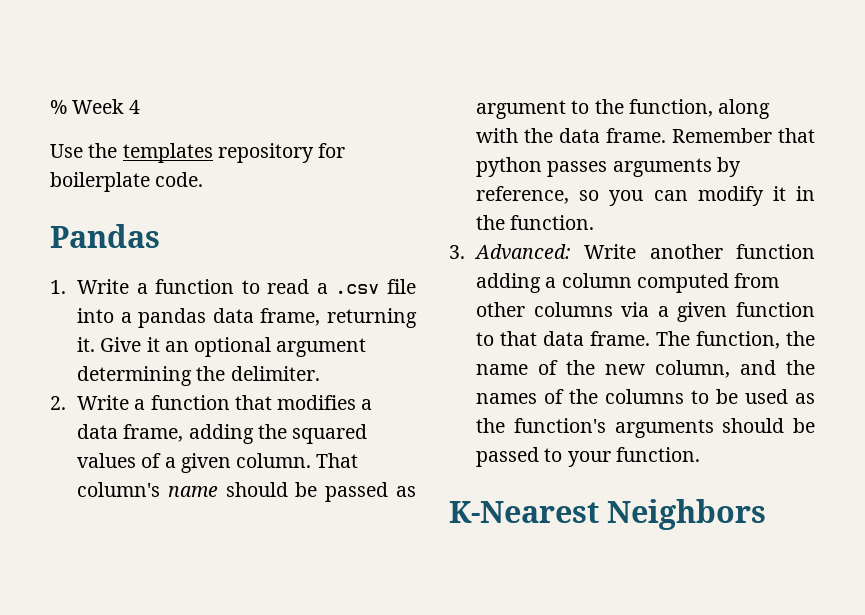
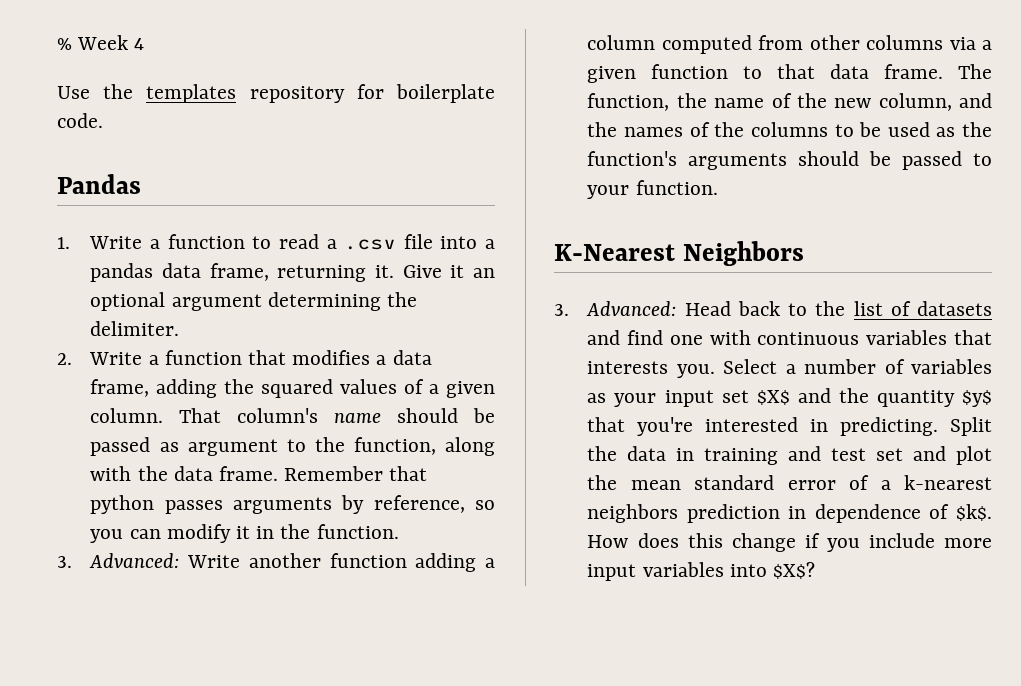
(767, 514) none -> [554,301,992,316] [587,330,992,345] [587,359,992,378] [587,388,992,407] [587,417,992,436] [587,446,992,465] [587,475,992,490] [587,504,992,523] [587,533,992,552] [587,562,816,581] // 3. Advanced: Head back to the list of datasets and find one with continuous variables that interests you. Select a number of variables as your input set $X$ and the quantity $y$ that you're interested in predicting. Split the data in training and test set and plot the mean standard error of a k-nearest neighbors prediction in dependence of $k$. How does this change if you include more input variables into $X$?

